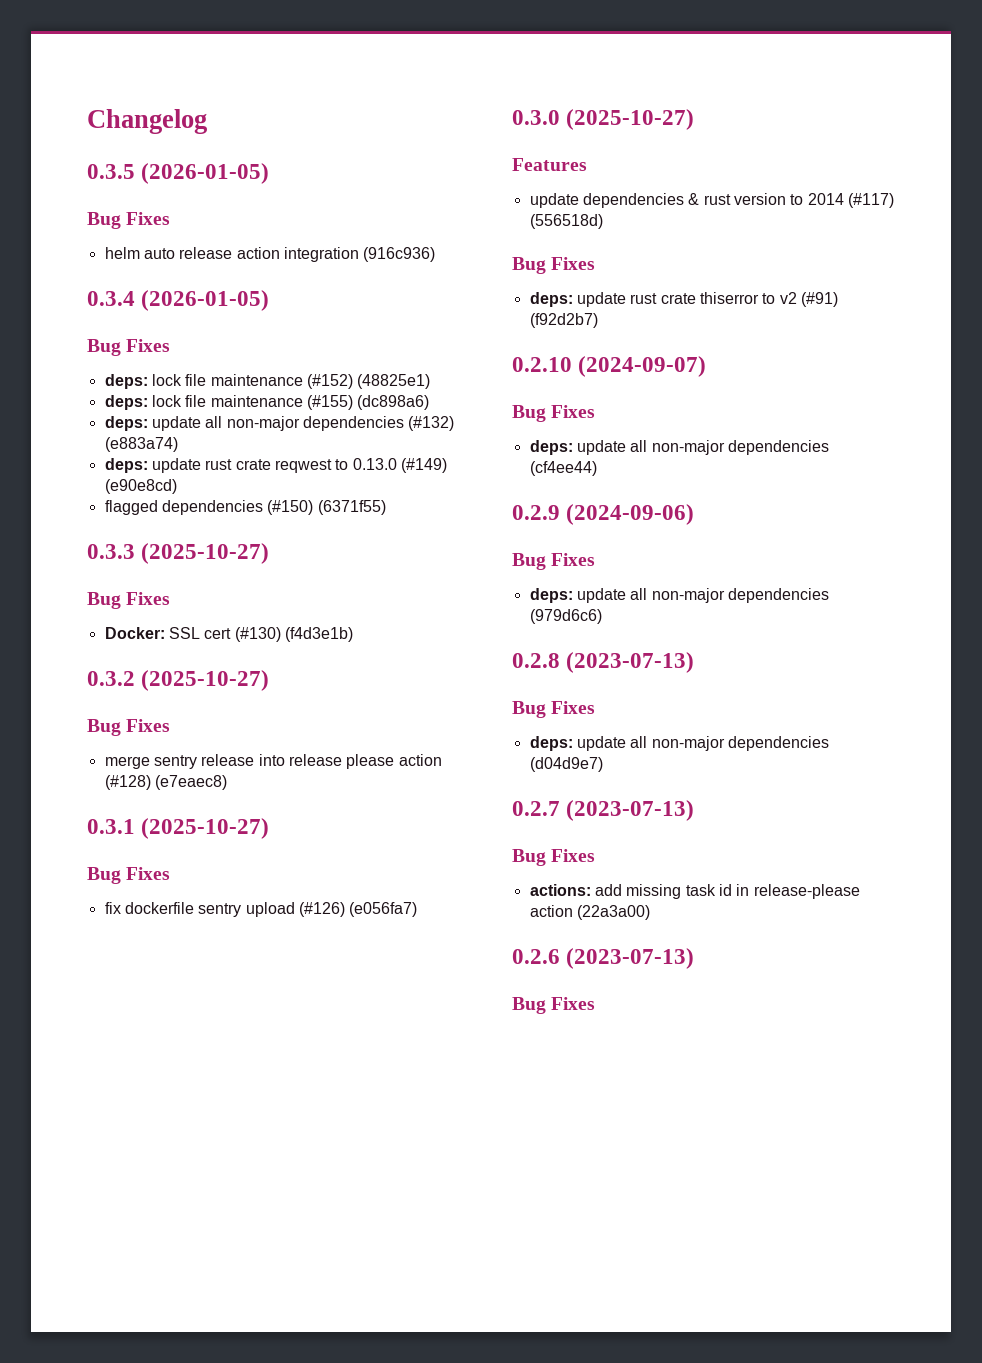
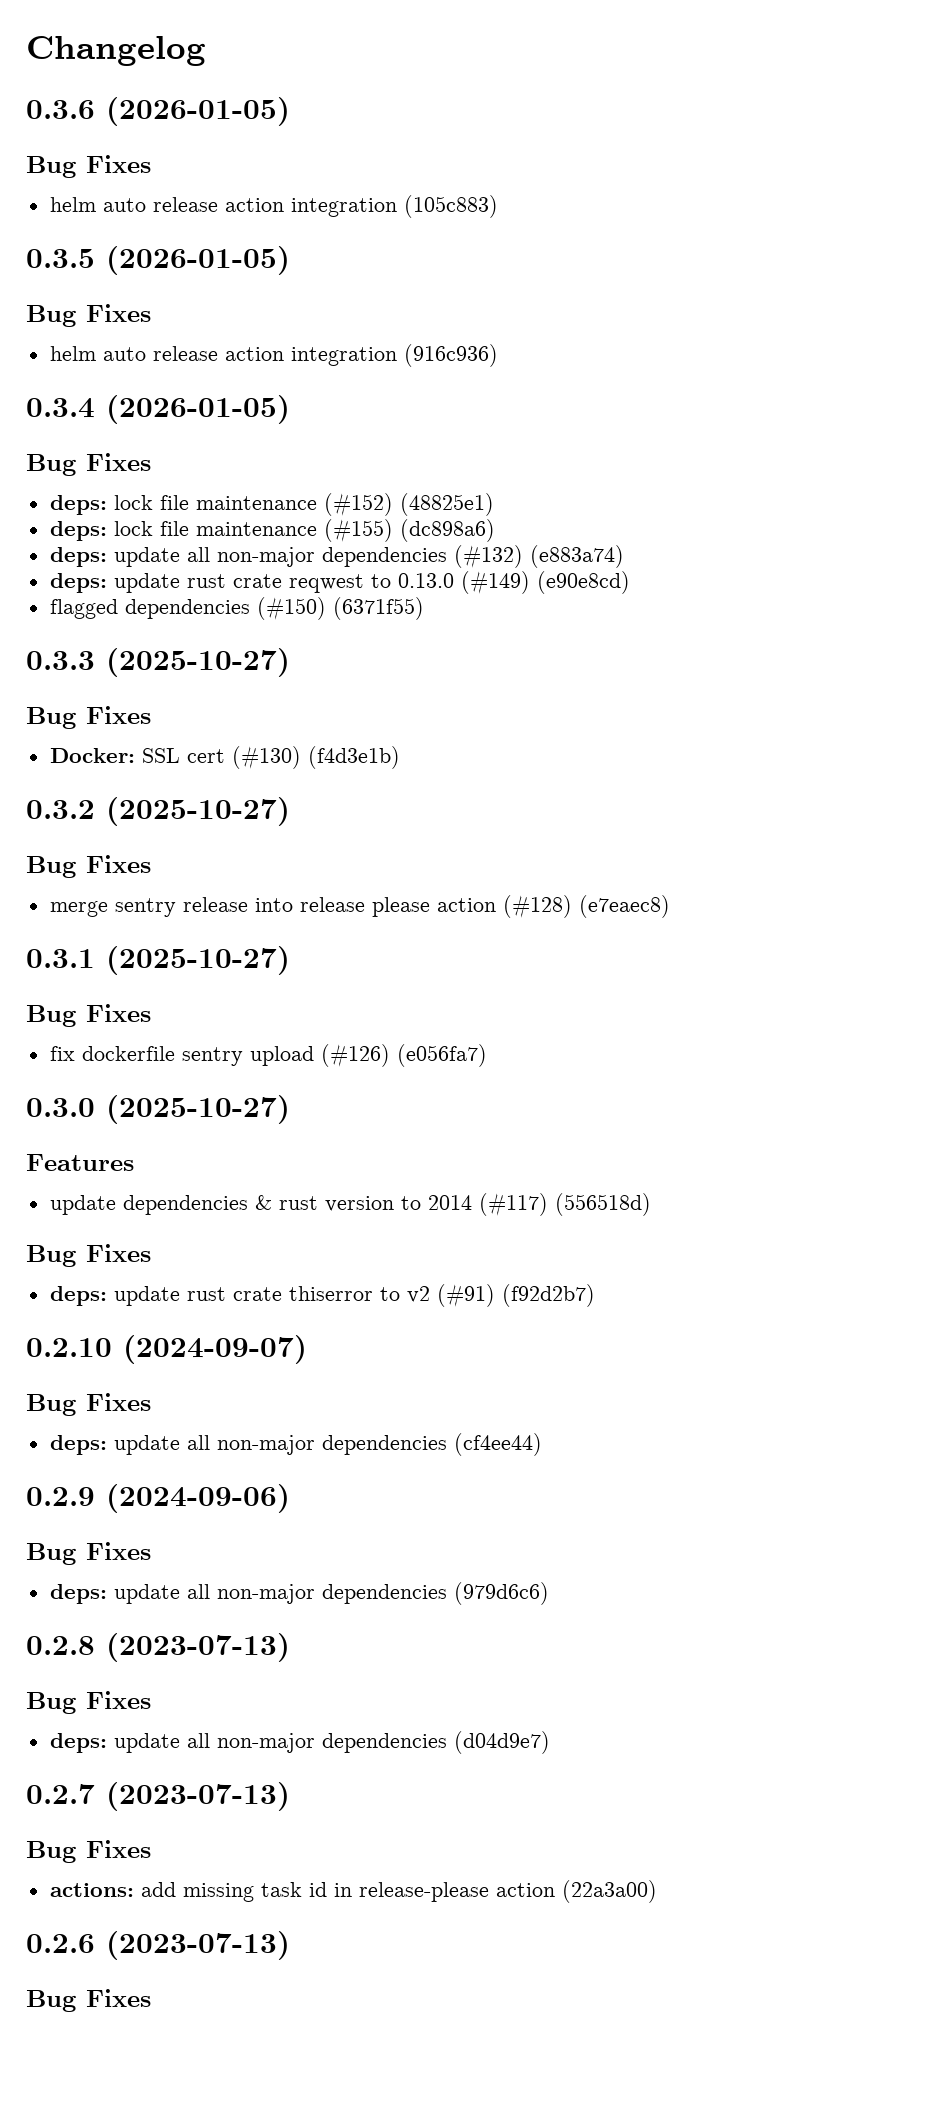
(207, 121) none -> [26,97,290,126] [26,155,151,178] [49,195,498,218] // 0.3.6 (2026-01-05) // Bug Fixes // helm auto release action integration (105c883)

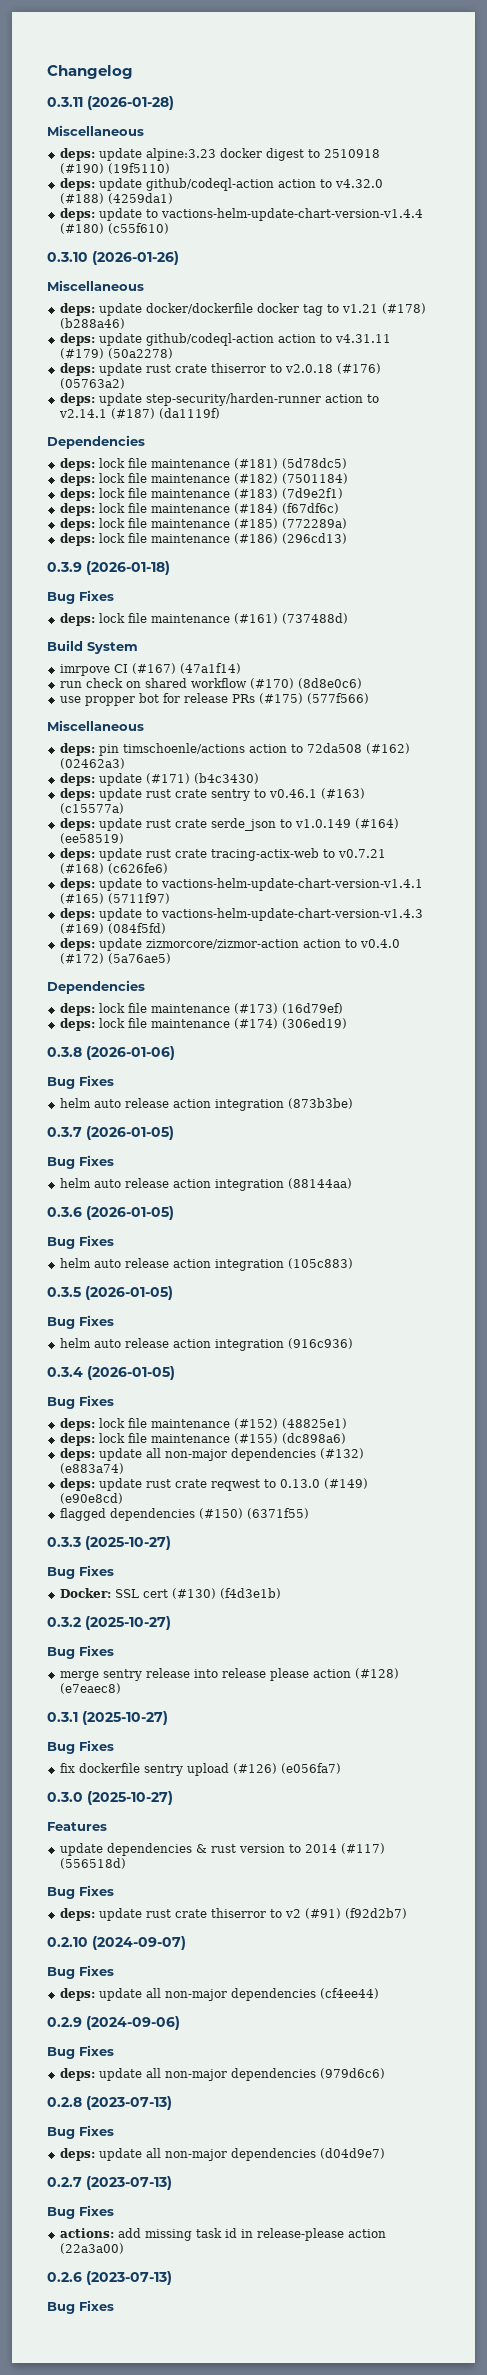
(206, 51) none -> [47,96,174,110] [47,125,144,136] [59,148,380,161] [59,163,170,174] [59,178,383,191] [59,193,173,204] [59,208,423,221] [59,223,169,234] [47,251,179,265] [47,280,144,291] [59,303,426,316] [59,318,125,329] [59,333,391,346] [59,348,173,359] [59,363,381,376] [59,378,125,389] [59,393,379,406] [58,408,220,419] [47,435,145,449] [59,458,347,471] [59,473,348,486] [59,488,343,501] [59,503,339,516] [59,518,347,531] [59,533,347,546] [47,561,170,575] [47,590,114,604] [59,613,348,626] [47,640,138,654] [59,663,241,676] [59,678,362,689] [59,693,369,706] [47,720,144,731] [59,743,410,756] [59,758,125,769] [59,773,259,786] [59,788,365,801] [59,803,124,814] [59,818,399,831] [59,833,124,844] [59,848,386,861] [59,863,168,874] [59,878,423,891] [59,893,170,904] [59,908,423,921] [59,923,166,934] [59,938,400,951] [59,953,171,964] [47,980,145,994] [59,1003,343,1016] [59,1018,347,1031] [47,1046,175,1060] [47,1075,114,1089] [59,1098,353,1111] [47,1126,174,1140] [47,1155,114,1169] [59,1178,352,1191] // 0.3.11 (2026-01-28) // Miscellaneous // deps: update alpine:3.23 docker digest to 2510918 (#190) (19f5110) // deps: update github/codeql-action action to v4.32.0 (#188) (4259da1) // deps: update to vactions-helm-update-chart-version-v1.4.4 (#180) (c55f610) // 0.3.10 (2026-01-26) // Miscellaneous // deps: update docker/dockerfile docker tag to v1.21 (#178) (b288a46) // deps: update github/codeql-action action to v4.31.11 (#179) (50a2278) // deps: update rust crate thiserror to v2.0.18 (#176) (05763a2) // deps: update step-security/harden-runner action to v2.14.1 (#187) (da1119f) // Dependencies // deps: lock file maintenance (#181) (5d78dc5) // deps: lock file maintenance (#182) (7501184) // deps: lock file maintenance (#183) (7d9e2f1) // deps: lock file maintenance (#184) (f67df6c) // deps: lock file maintenance (#185) (772289a) // deps: lock file maintenance (#186) (296cd13) // 0.3.9 (2026-01-18) // Bug Fixes // deps: lock file maintenance (#161) (737488d) // Build System // imrpove CI (#167) (47a1f14) // run check on shared workflow (#170) (8d8e0c6) // use propper bot for release PRs (#175) (577f566) // Miscellaneous // deps: pin timschoenle/actions action to 72da508 (#162) (02462a3) // deps: update (#171) (b4c3430) // deps: update rust crate sentry to v0.46.1 (#163) (c15577a) // deps: update rust crate serde_json to v1.0.149 (#164) (ee58519) // deps: update rust crate tracing-actix-web to v0.7.21 (#168) (c626fe6) // deps: update to vactions-helm-update-chart-version-v1.4.1 (#165) (5711f97) // deps: update to vactions-helm-update-chart-version-v1.4.3 (#169) (084f5fd) // deps: update zizmorcore/zizmor-action action to v0.4.0 (#172) (5a76ae5) // Dependencies // deps: lock file maintenance (#173) (16d79ef) // deps: lock file maintenance (#174) (306ed19) // 0.3.8 (2026-01-06) // Bug Fixes // helm auto release action integration (873b3be) // 0.3.7 (2026-01-05) // Bug Fixes // helm auto release action integration (88144aa)

